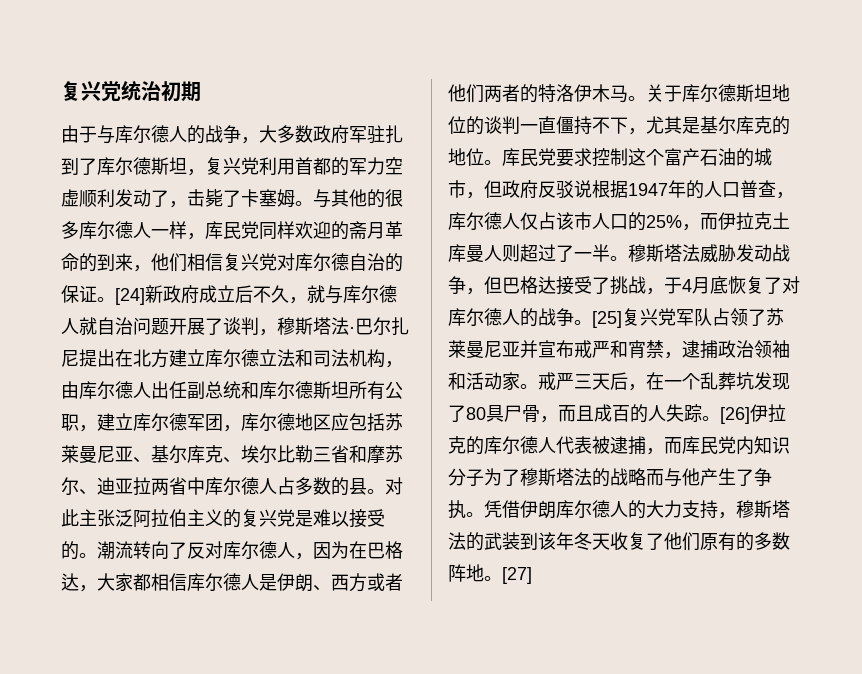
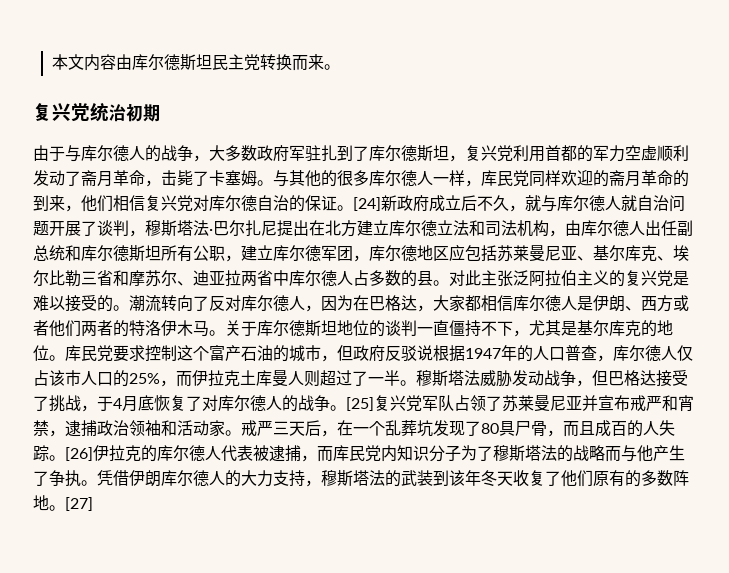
(61, 91) none -> [51,54,340,71] 本文内容由库尔德斯坦民主党转换而来。 //
(169, 198) none -> [81,170,145,187] 斋月革命

